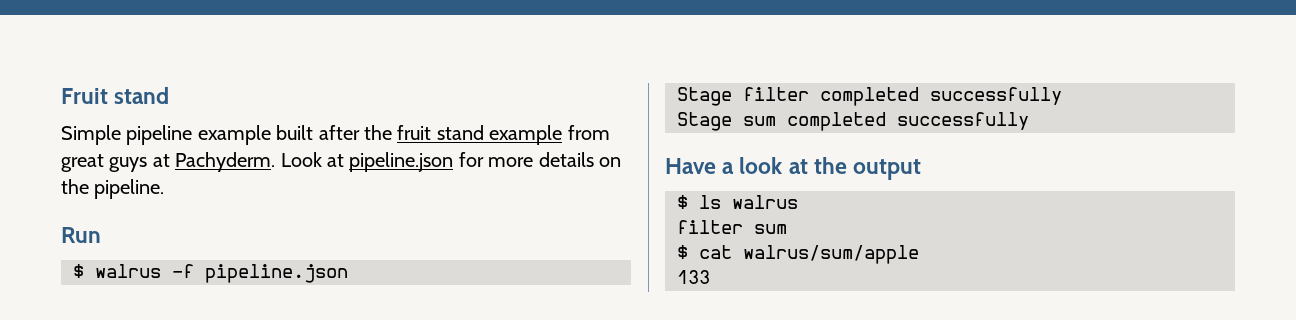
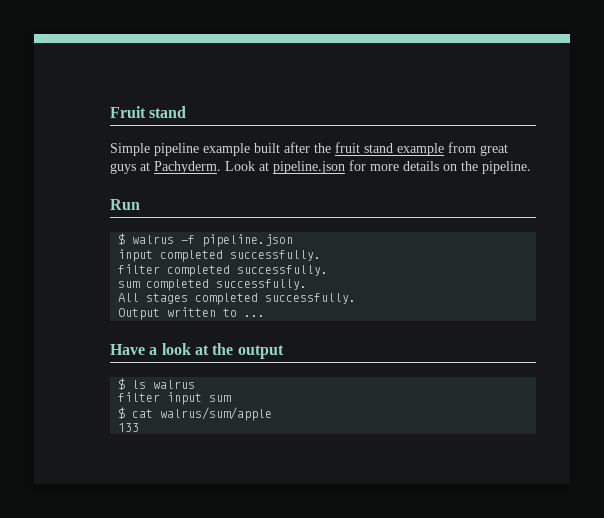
[677,87,1062,106] [677,112,1029,131] Stage filter completed successfully // Stage sum completed successfully -> [118,249,322,262] [118,264,329,277] [118,279,308,291] [118,293,357,305] [118,307,266,320] input completed successfully. // filter completed successfully. // sum completed successfully. // All stages completed successfully. // Output written to ...
(743, 227) none -> [167,392,203,405] input

